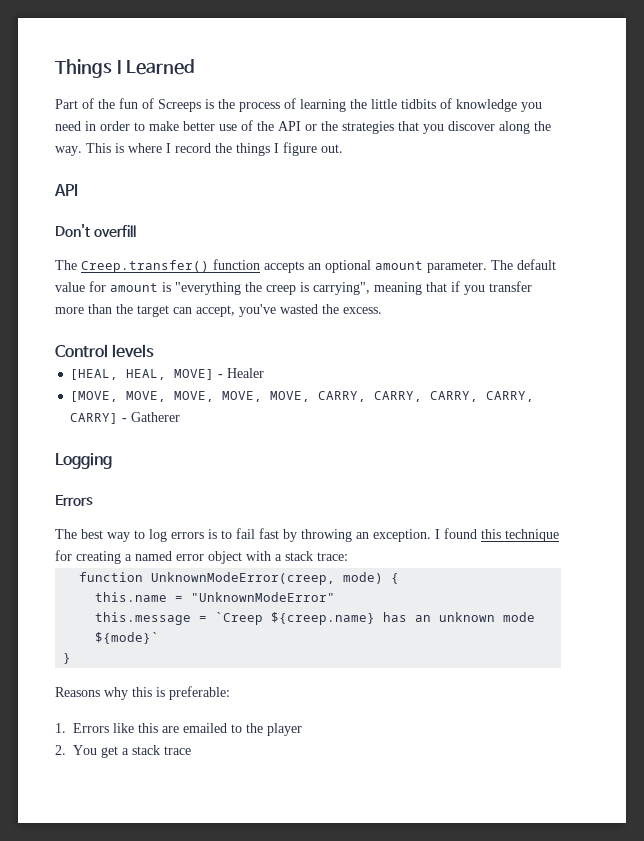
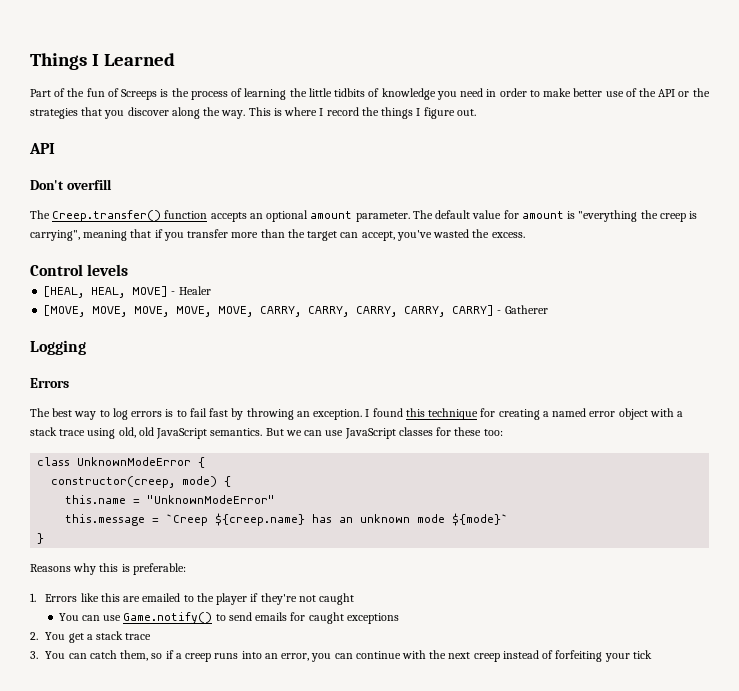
[317,552,348,561] [79,572,336,585] trace: // function UnknownModeError(creep, -> [59,427,503,439] [37,457,206,468] [51,476,176,488] trace using old, old JavaScript semantics. But we can use JavaScript classes for these too: // class UnknownModeError { // constructor(creep,
(302, 729) none -> [250,593,355,605] [58,612,399,624] if they're not caught // You can use Game.notify() to send emails for caught exceptions
(191, 750) none -> [30,650,652,662] // 3. You can catch them, so if a creep runs into an error, you can continue with the next creep instead of forfeiting your tick

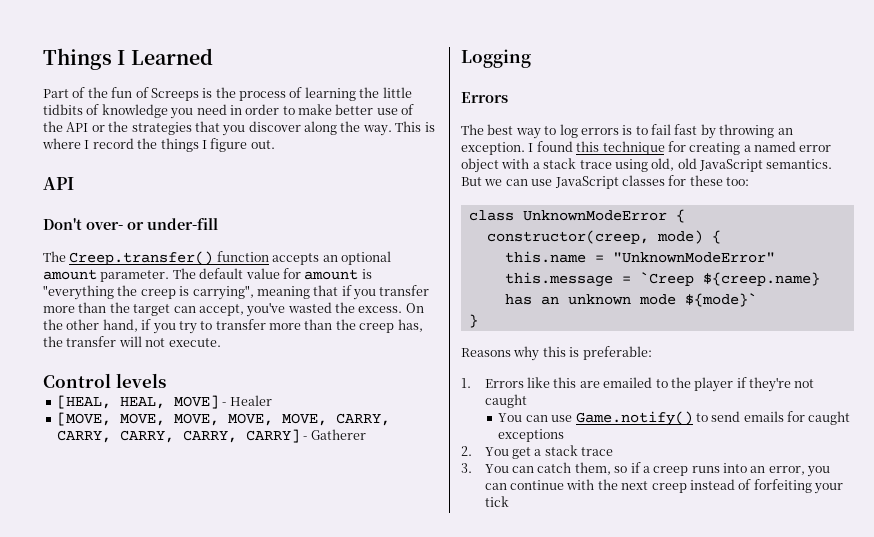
[66,179,112,190] overfill -> [86,218,218,230] over- or under-fill
(525, 235) none -> [405,303,424,313] [43,319,423,334] [43,336,221,347] On the other hand, if you try to transfer more than the creep has, the transfer will not execute.

